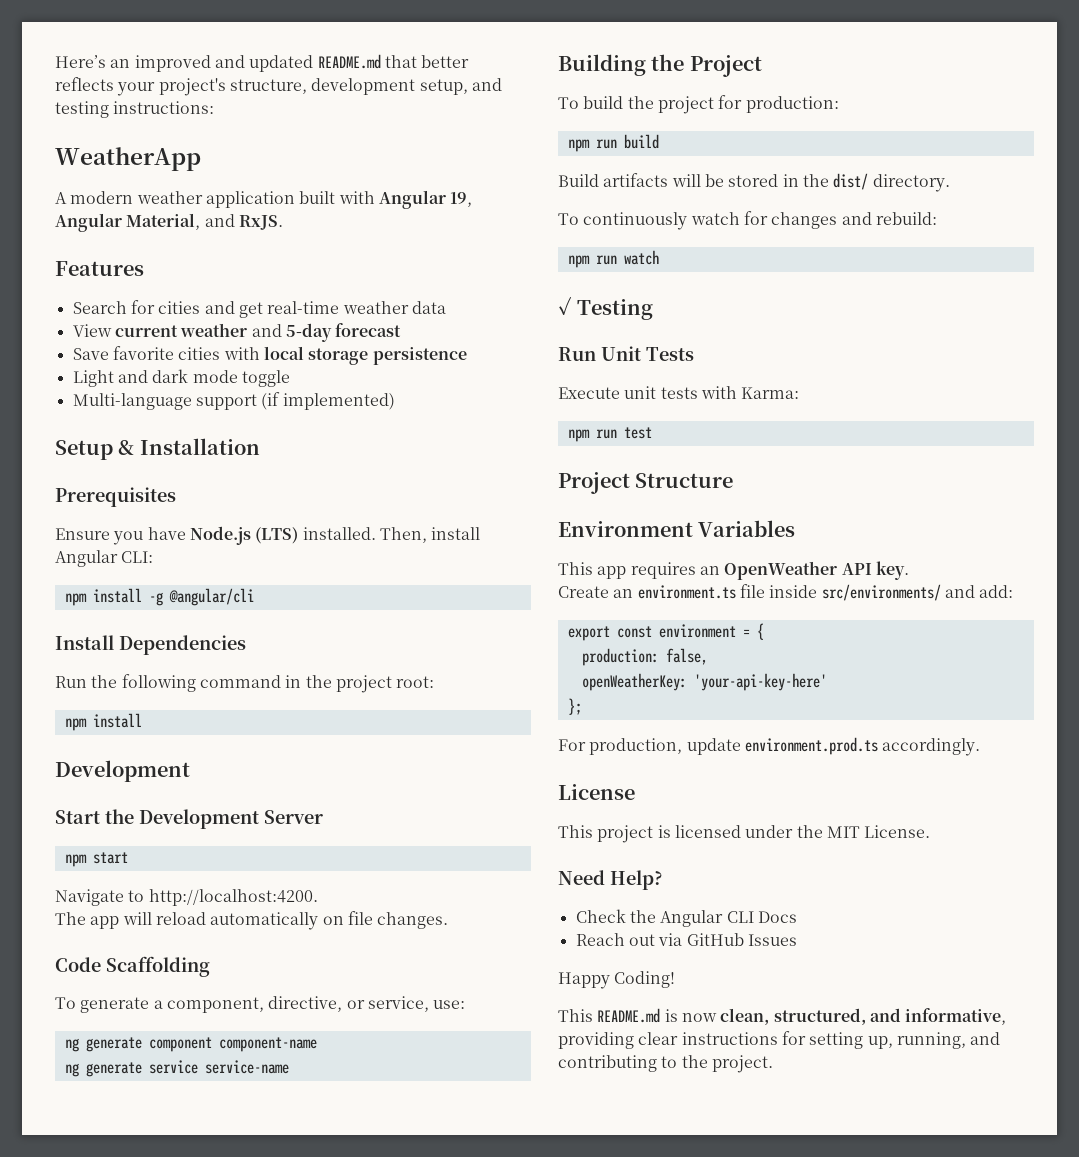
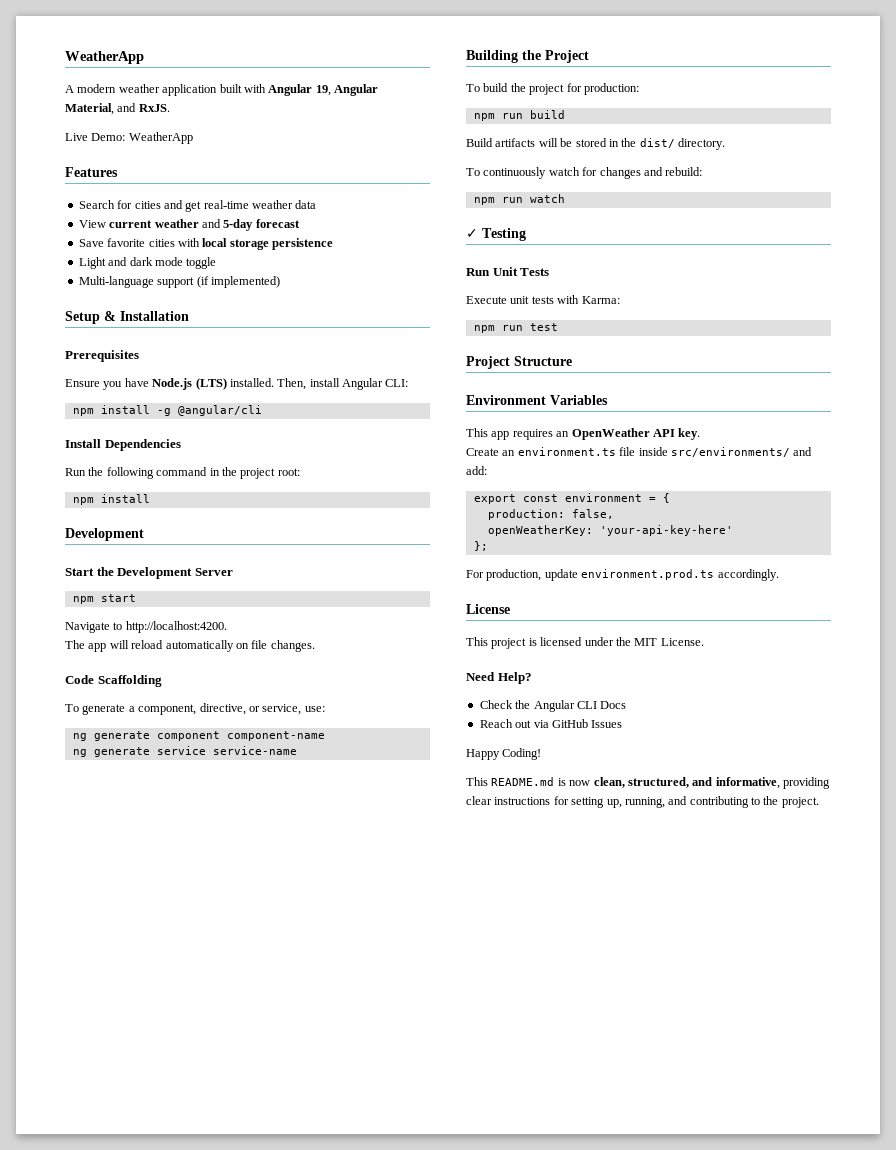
[55,54,470,72] [55,77,502,96] [55,101,215,118] Here’s an improved and updated README.md that better reflects your project's structure, development setup, and testing instructions: // -> (65, 57) none
(283, 222) none -> [65,132,193,144] // Live Demo: WeatherApp

